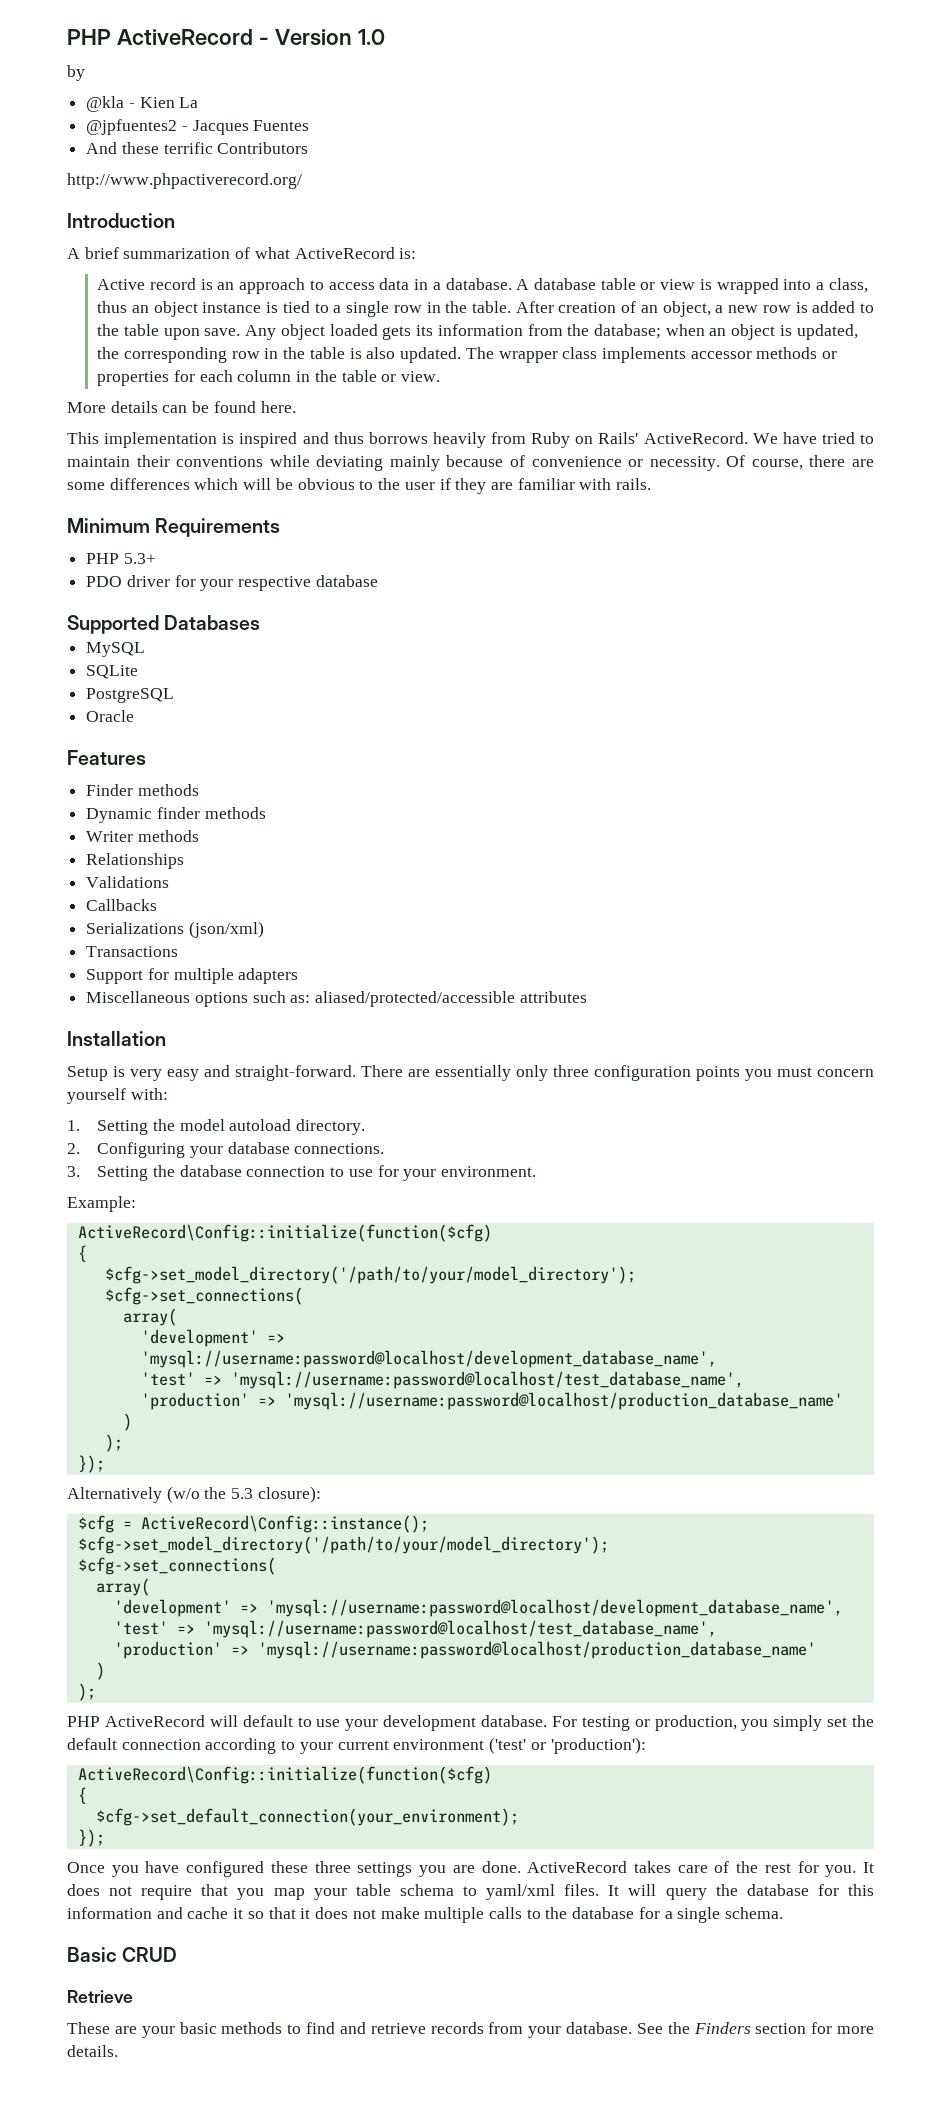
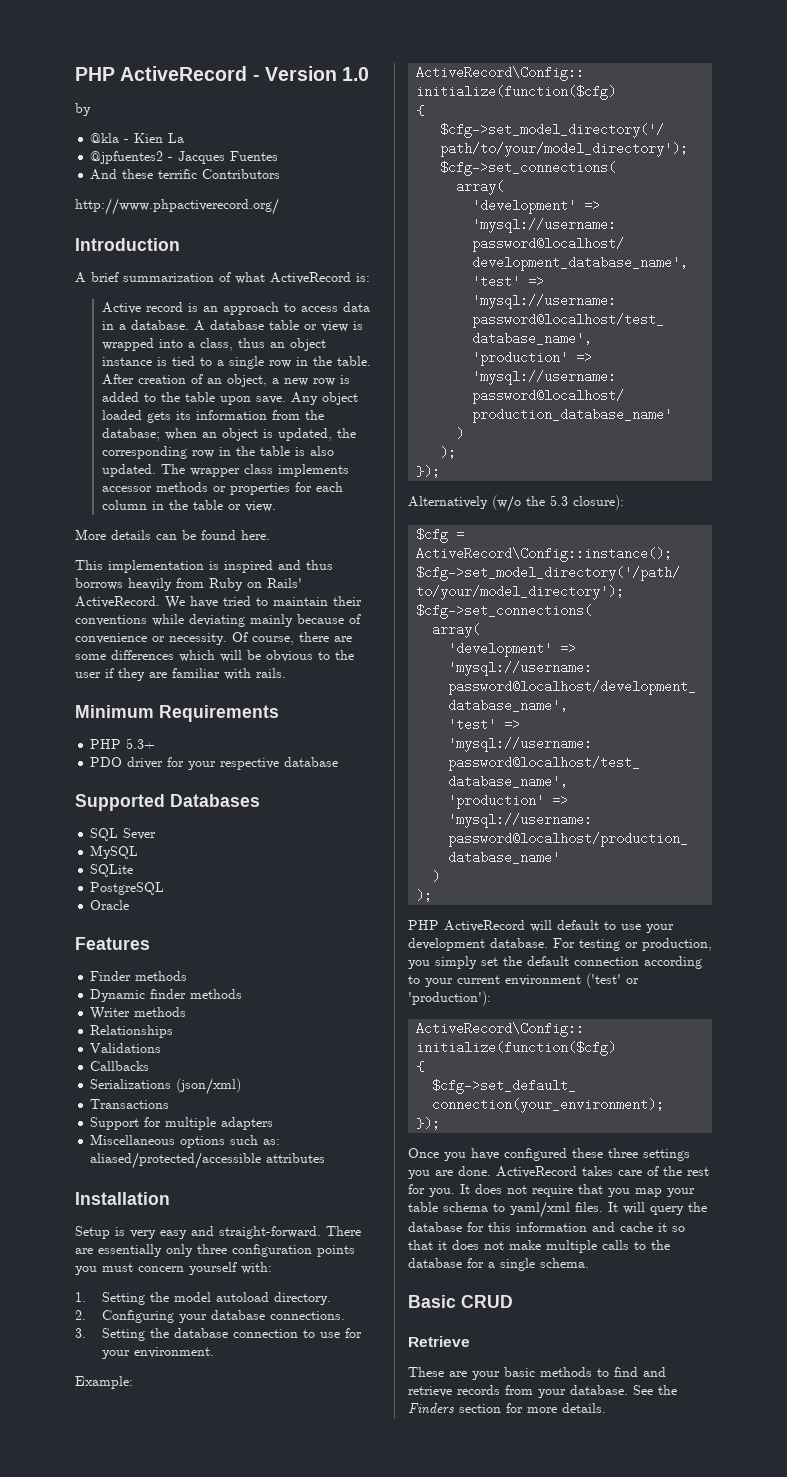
(261, 622) none -> [90,828,157,841] // SQL Sever

